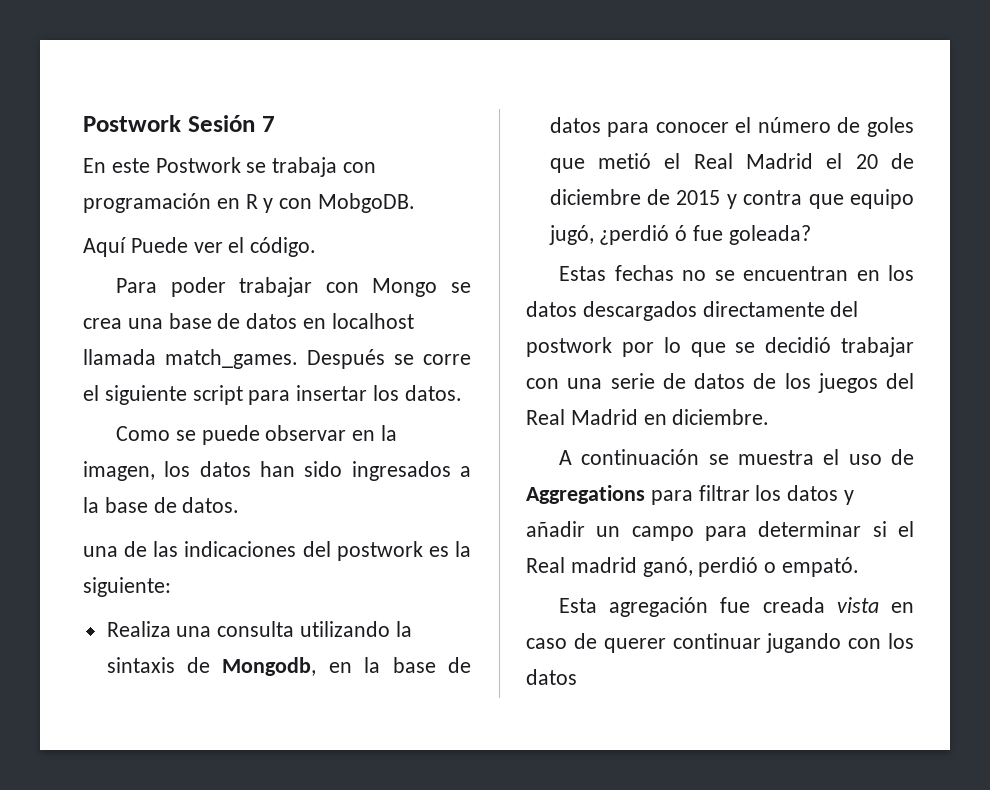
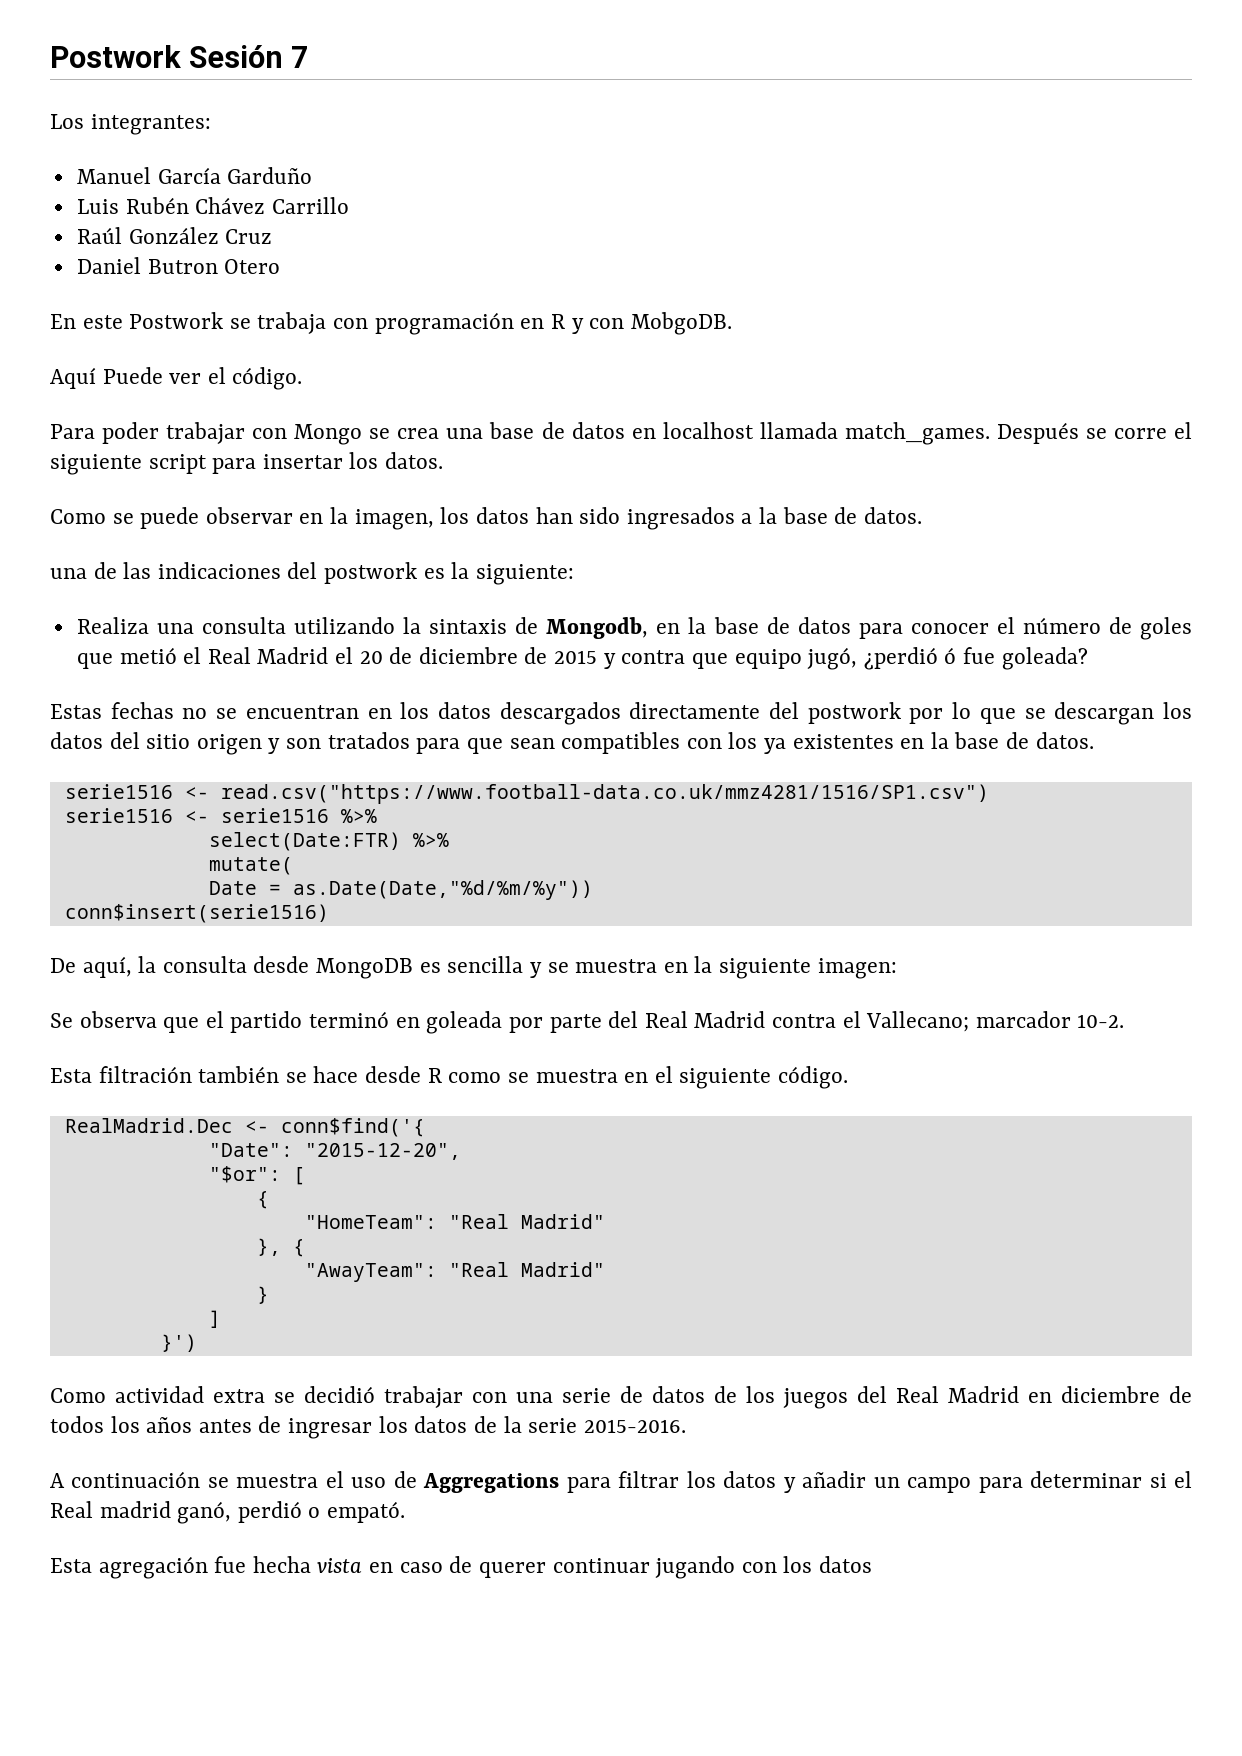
(275, 124) none -> [50,114,211,135] [76,167,313,184] [76,197,349,214] [76,227,273,244] [76,257,281,274] // Los integrantes: // Manuel García Garduño // Luis Rubén Chávez Carrillo // Raúl González Cruz // Daniel Butron Otero
(756, 347) none -> [1054,702,1193,725] [50,732,1094,755] [64,784,989,804] [64,808,377,823] [208,832,449,851] [208,857,293,875] [208,880,593,900] [64,904,329,923] [50,956,897,979] [50,1011,1125,1034] [50,1066,848,1089] [64,1118,425,1137] [208,1143,461,1160] [208,1166,305,1185] [256,1191,269,1209] [304,1214,605,1229] [256,1238,305,1257] [304,1262,605,1282] [256,1286,269,1304] [208,1310,221,1328] [160,1334,197,1352] [50,1386,295,1403] descargan los datos del sitio origen y son tratados para que sean compatibles con los ya existentes en la base de datos. // serie1516 <- read.csv("https://www.football-data.co.uk/mmz4281/1516/SP1.csv") // serie1516 <- serie1516 %>% // select(Date:FTR) %>% // mutate( // Date = as.Date(Date,"%d/%m/%y")) // conn$insert(serie1516) // De aquí, la consulta desde MongoDB es sencilla y se muestra en la siguiente imagen: // Se observa que el partido terminó en goleada por parte del Real Madrid contra el Vallecano; marcador 10-2. // Esta filtración también se hace desde R como se muestra en el siguiente código. // RealMadrid.Dec <- conn$find('{ // "Date": "2015-12-20", // "$or": [ // { // "HomeTeam": "Real Madrid" // }, { // "AwayTeam": "Real Madrid" // } // ] // }') // Como actividad extra se
[672,409,770,425] diciembre. -> [1061,1386,1192,1403] [50,1416,686,1439] diciembre de todos los años antes de ingresar los datos de la serie 2015-2016.
[762,597,825,613] creada -> [252,1556,311,1573] hecha

